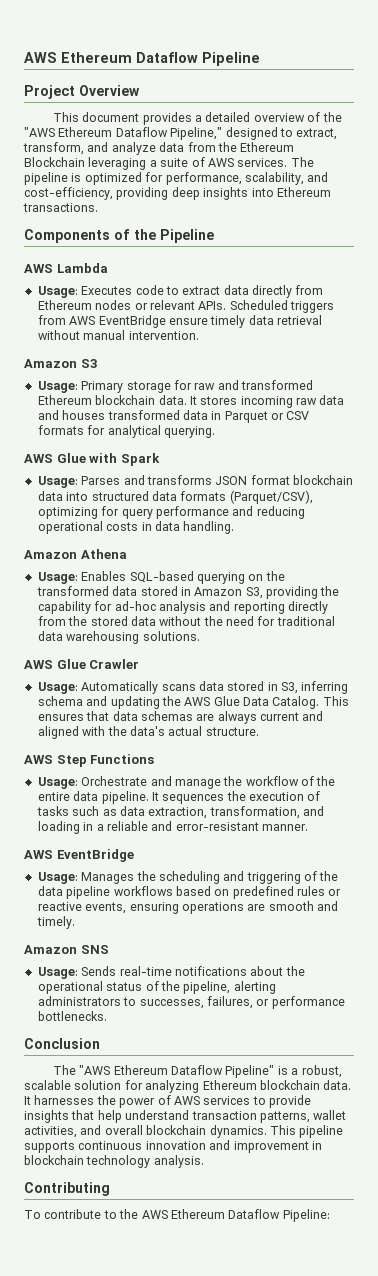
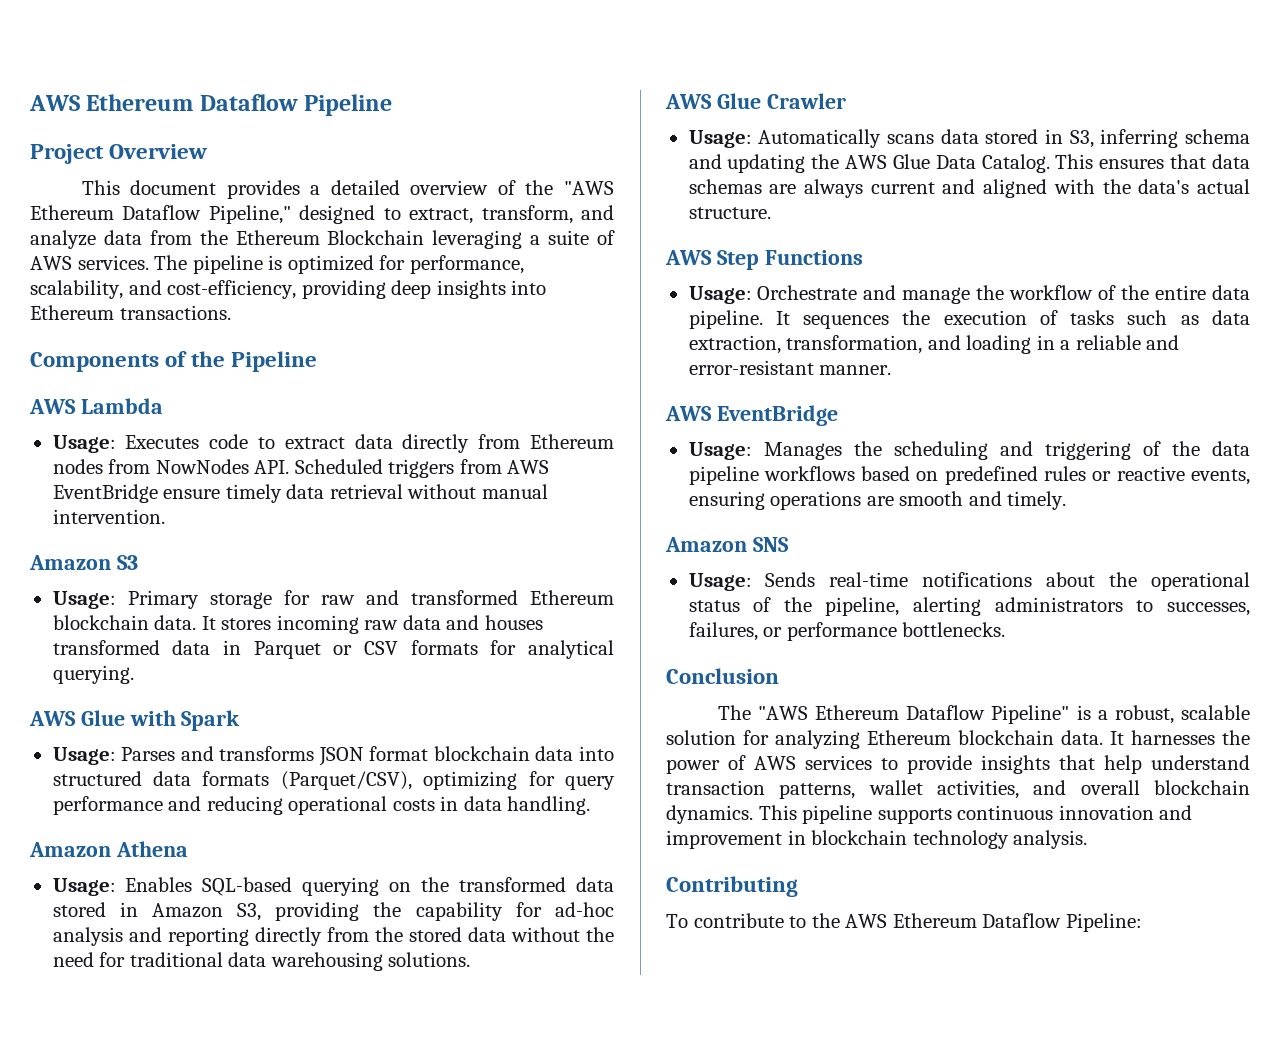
[134,300,227,310] or relevant APIs. -> [108,459,290,474] from NowNodes API.

